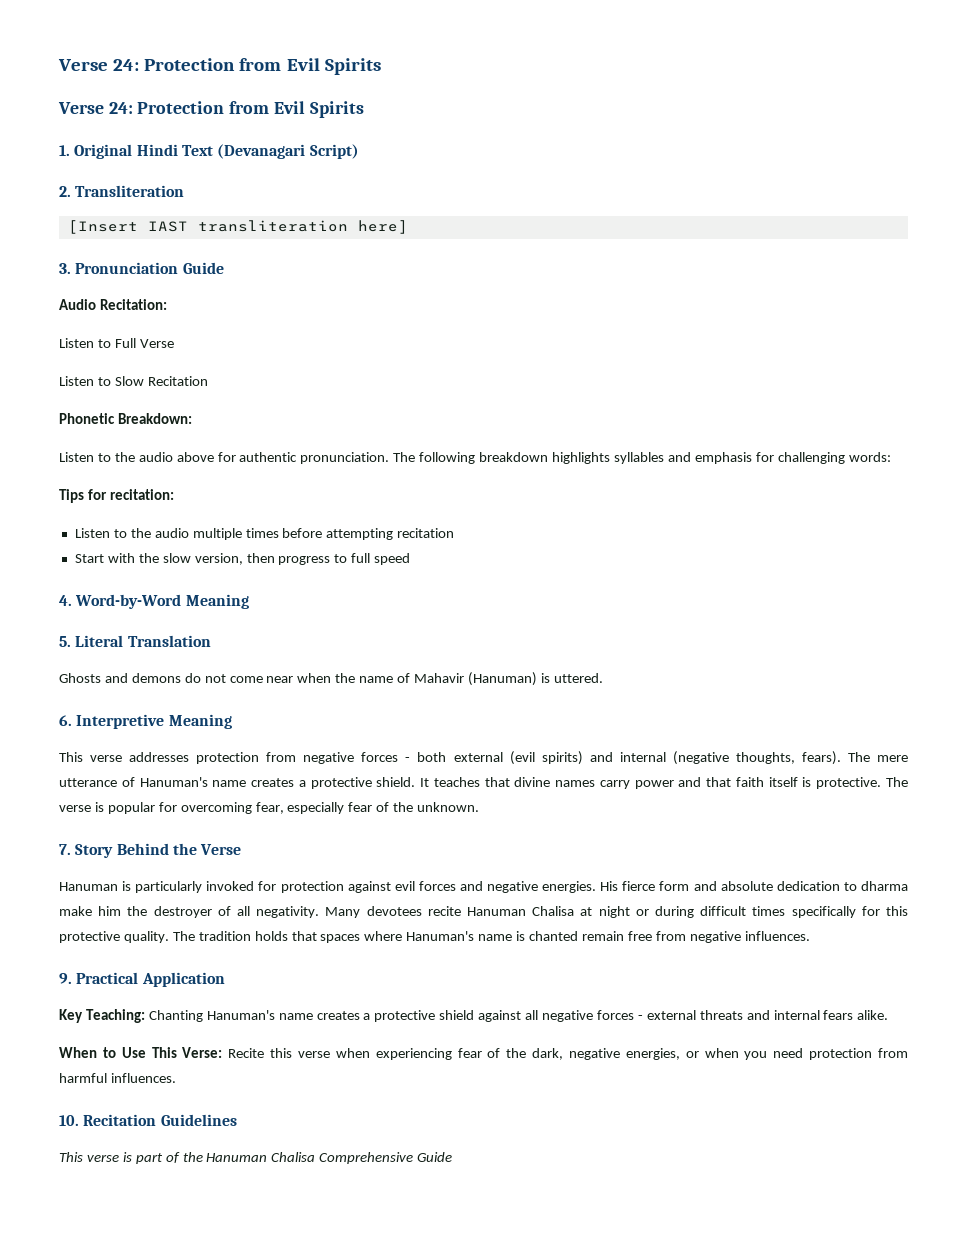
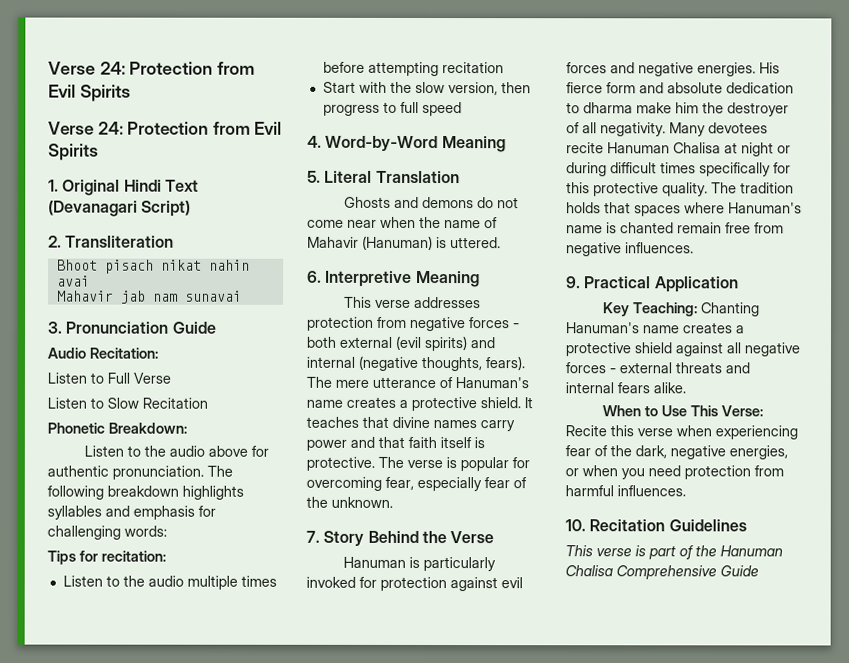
[67,220,408,234] [Insert IAST transliteration here] -> [56,259,250,274] [56,275,90,287] [56,290,242,304] Bhoot pisach nikat nahin avai // Mahavir jab nam sunavai

